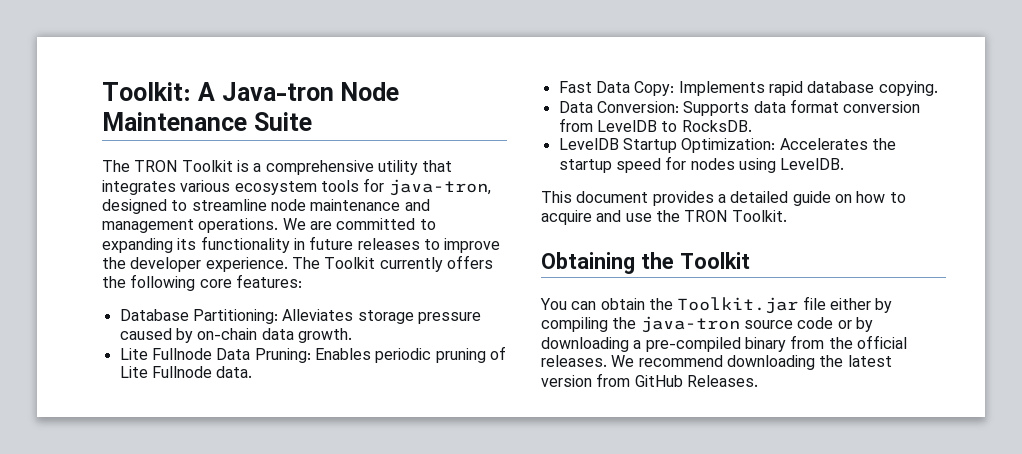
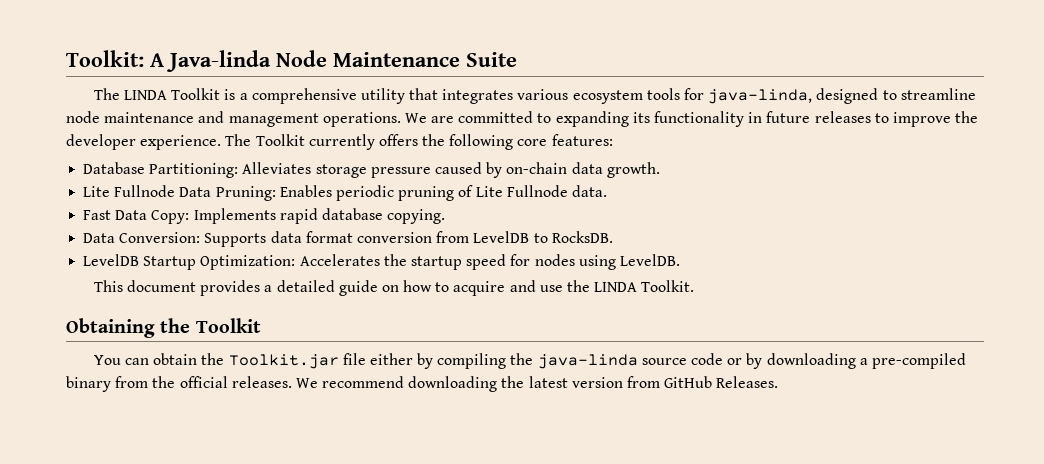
[221,82,334,101] Java-tron -> [166,50,271,72] Java-linda
[134,160,178,172] TRON -> [123,90,167,100] LINDA
[388,179,491,196] java-tron, -> [708,89,813,104] java-linda,
[684,210,728,222] TRON -> [594,282,638,292] LINDA
[640,316,740,333] java-tron -> [537,354,638,369] java-linda

